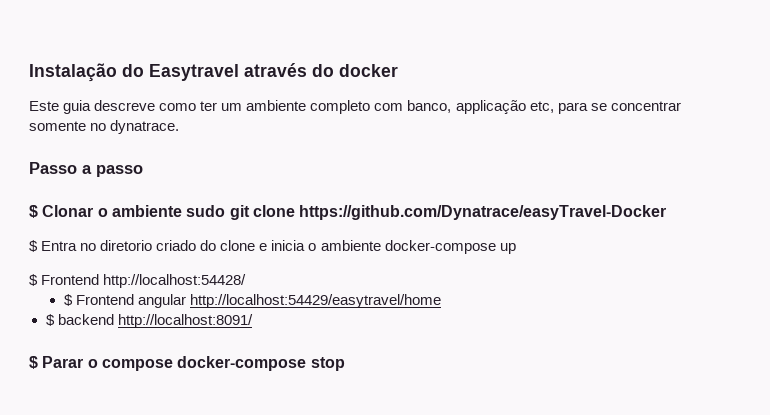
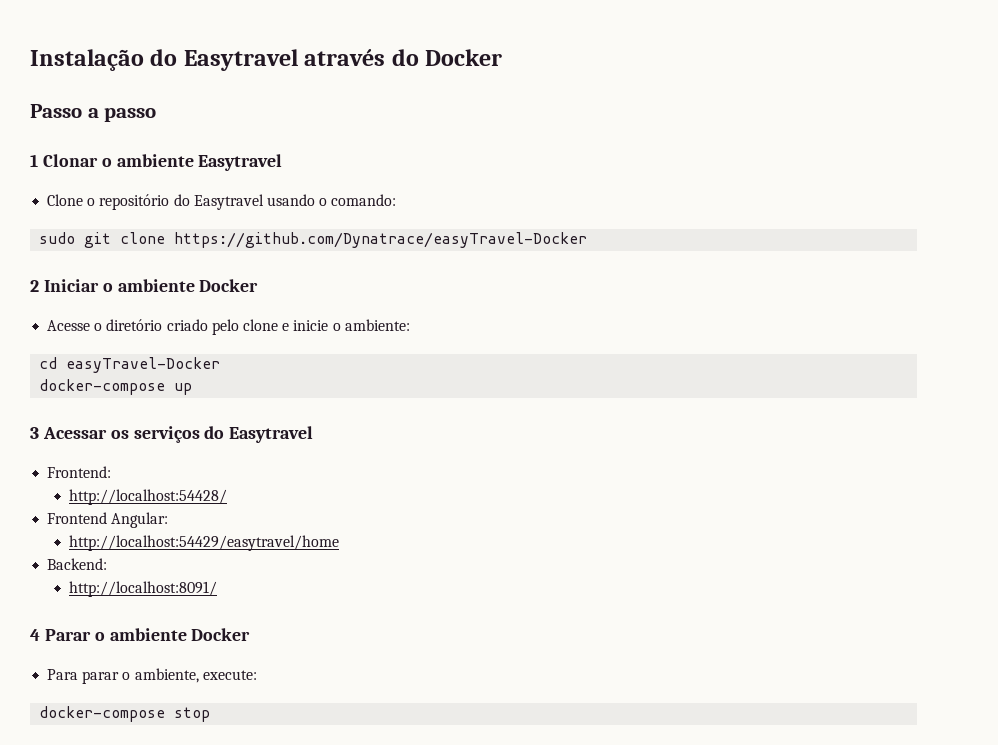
[339,64,398,77] [29,100,681,114] [29,120,180,134] docker // Este guia descreve como ter um ambiente completo com banco, applicação etc, para se concentrar somente no dynatrace. -> [425,49,503,66] Docker
[29,205,38,218] $ -> [30,154,38,167] 1
[186,205,667,220] [29,240,516,254] [29,274,247,288] [63,294,187,308] sudo git clone https://github.com/Dynatrace/easyTravel-Docker // $ Entra no diretorio criado do clone e inicia o ambiente docker-compose up // $ Frontend http://localhost:54428/ // $ Frontend angular -> [198,154,283,171] [47,194,397,210] [39,232,588,248] [30,279,259,292] [47,319,410,335] [39,357,221,373] [39,379,193,395] [30,426,314,443] [47,466,112,478] [68,489,227,505] [47,512,169,528] Easytravel // Clone o repositório do Easytravel usando o comando: // sudo git clone https://github.com/Dynatrace/easyTravel-Docker // 2 Iniciar o ambiente Docker // Acesse o diretório criado pelo clone e inicie o ambiente: // cd easyTravel-Docker // docker-compose up // 3 Acessar os serviços do Easytravel // Frontend: // http://localhost:54428/ // Frontend Angular: //
[45,314,114,326] $ backend -> [47,558,108,570] Backend: //
[29,356,38,369] $ -> [30,629,40,641] 4
[101,359,173,371] compose -> [109,628,251,641] [47,668,257,684] ambiente Docker // Para parar o ambiente, execute: //

